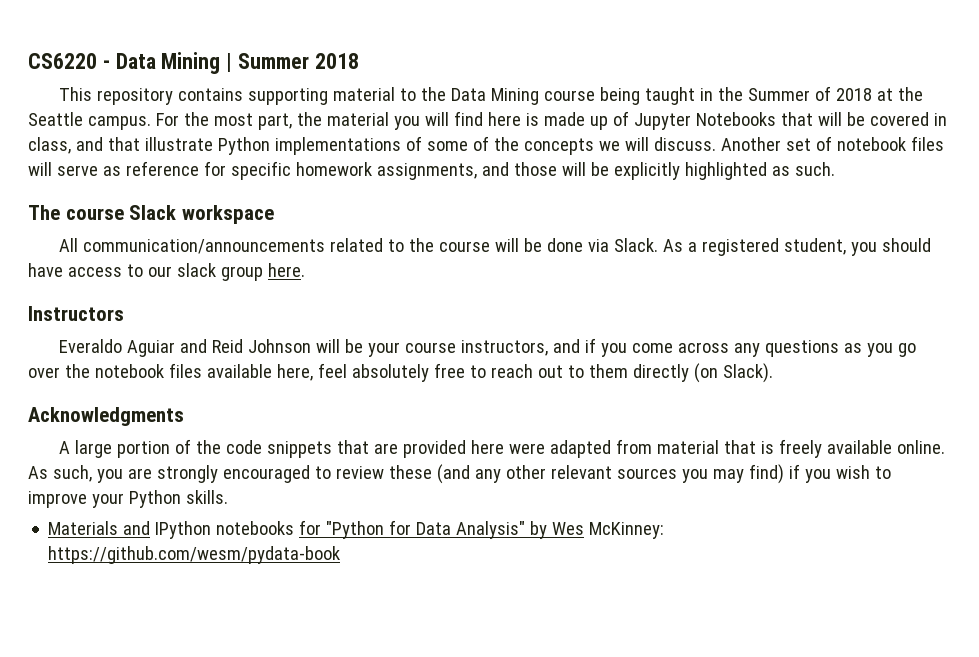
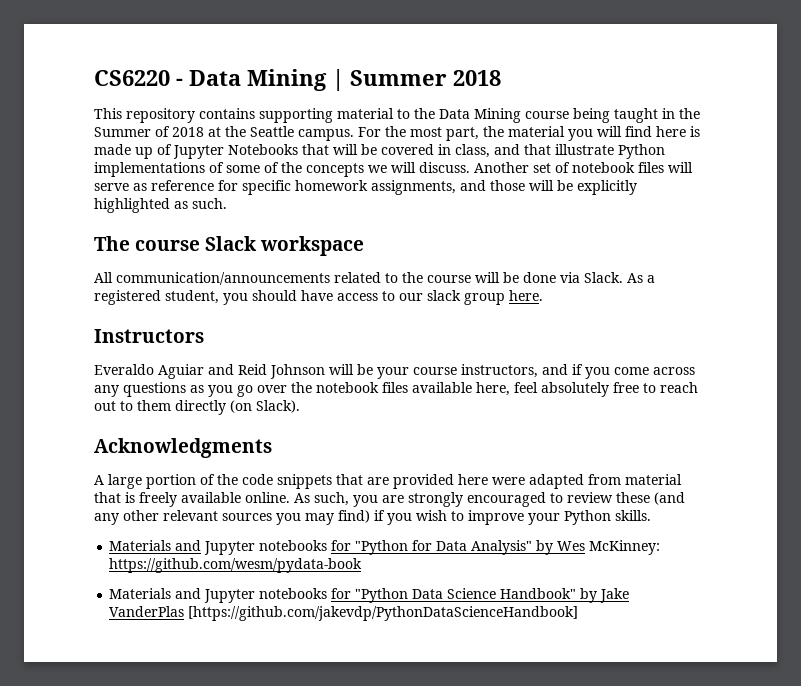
[155,521,212,539] IPython -> [204,541,256,555] Jupyter
(341, 555) none -> [109,588,630,603] [109,606,579,621] // Materials and Jupyter notebooks for "Python Data Science Handbook" by Jake VanderPlas [https://github.com/jakevdp/PythonDataScienceHandbook]

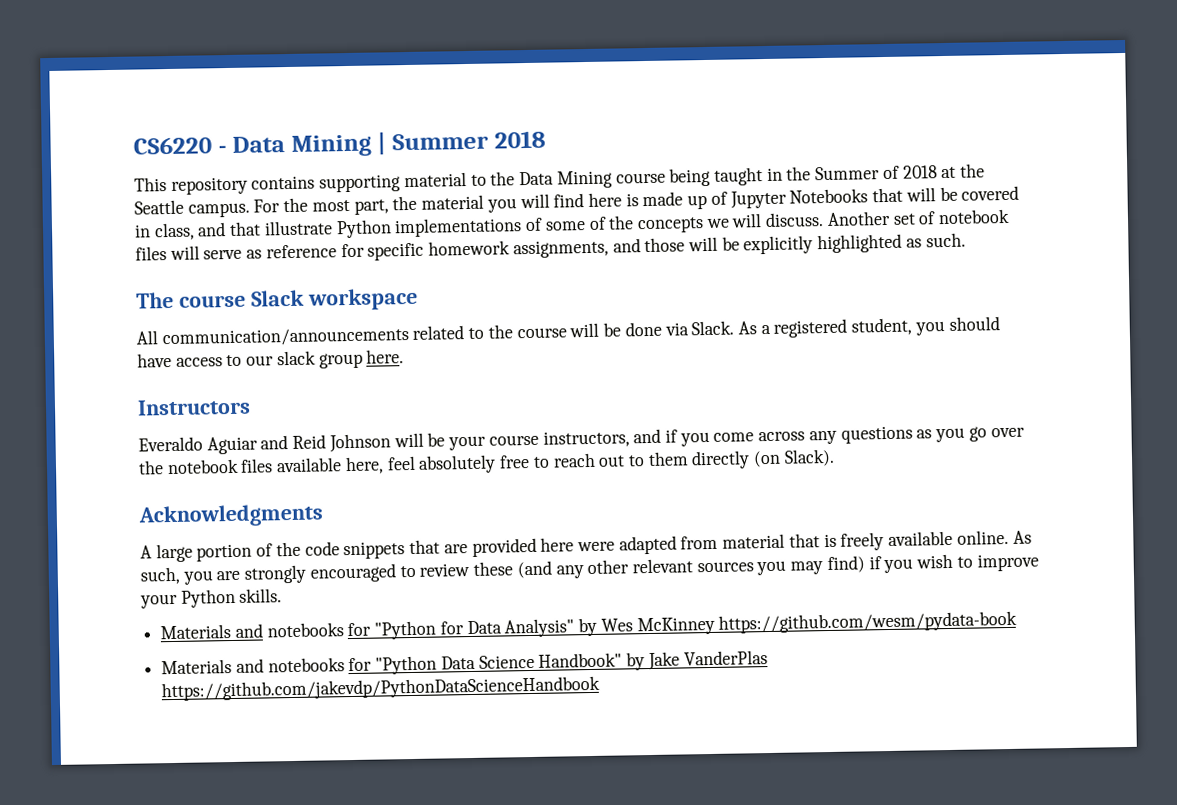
[204,541,256,555] Jupyter -> (263, 630) none
[589,540,661,555] McKinney: -> [636,616,715,636] McKinney
[204,589,256,603] Jupyter -> (264, 665) none
[188,606,579,621] [https://github.com/jakevdp/PythonDataScienceHandbook] -> [161,675,601,702] https://github.com/jakevdp/PythonDataScienceHandbook

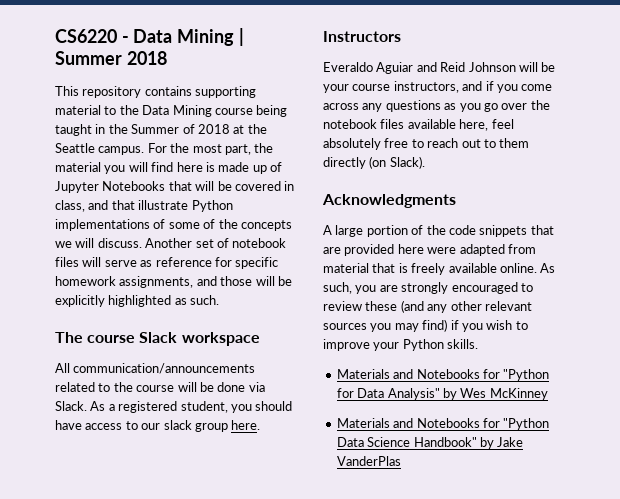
[266,622,344,638] notebooks -> [416,369,480,379] Notebooks
[718,610,1018,634] [161,657,345,675] https://github.com/wesm/pydata-book // Materials and notebooks -> [336,418,480,428] // Materials and Notebooks
[161,675,601,702] https://github.com/jakevdp/PythonDataScienceHandbook -> (401, 461) none

